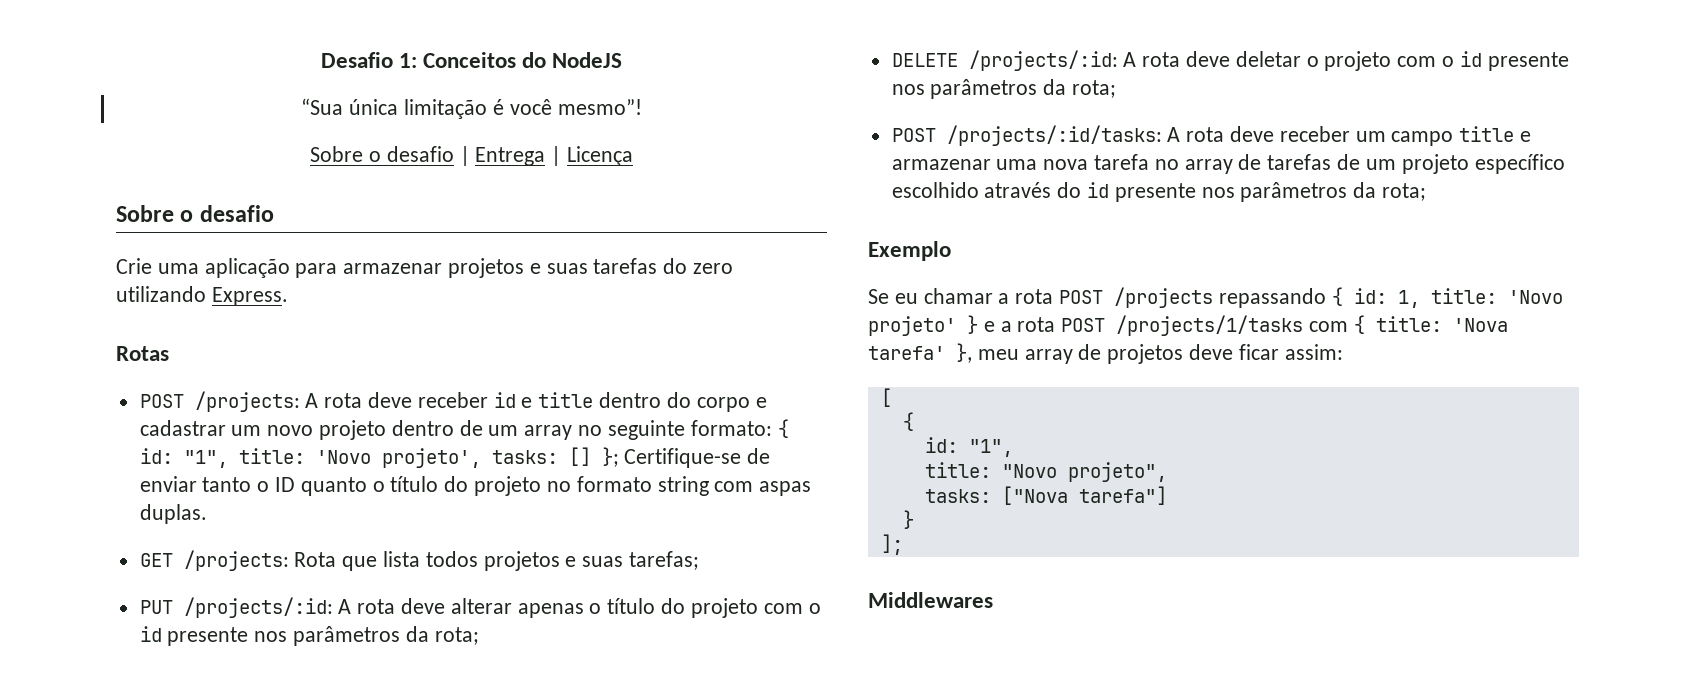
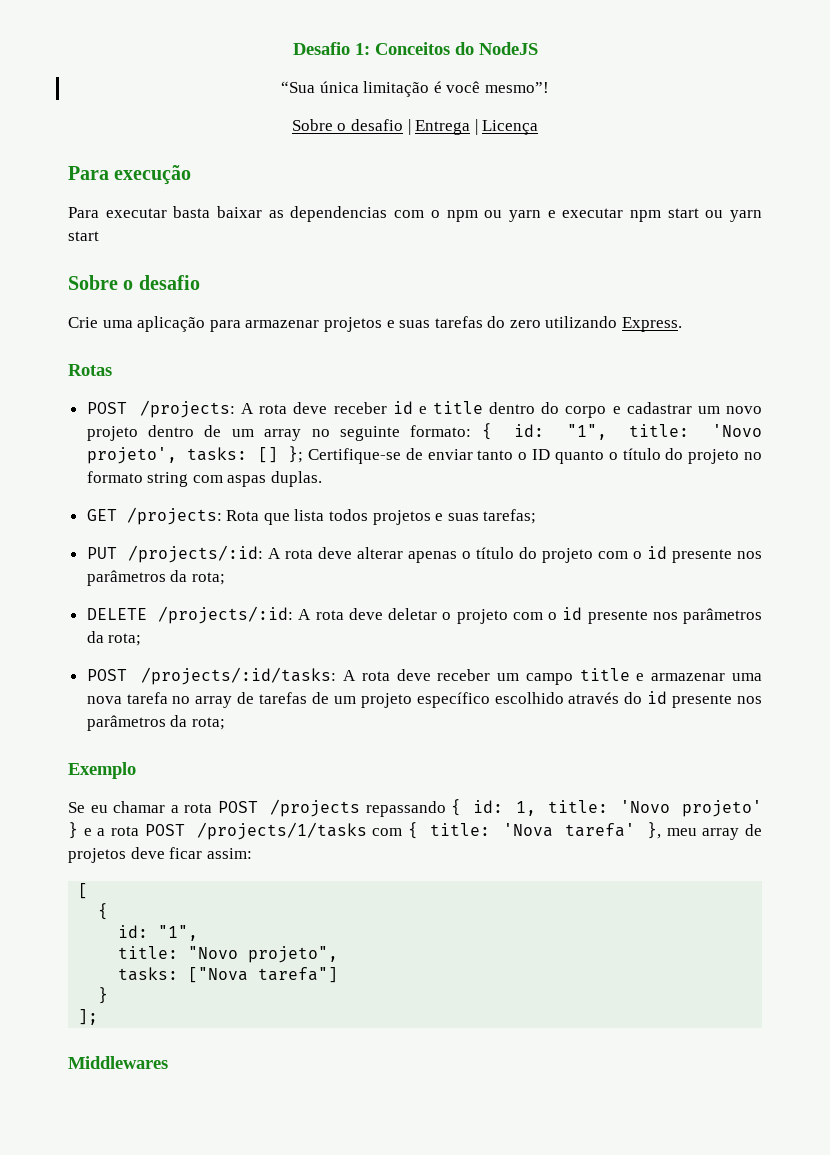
(633, 156) none -> [68,165,192,185] [68,206,762,222] [68,231,99,241] // Para execução // Para executar basta baixar as dependencias com o npm ou yarn e executar npm start ou yarn start

